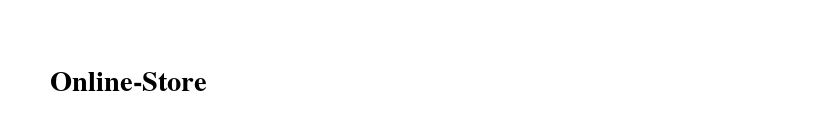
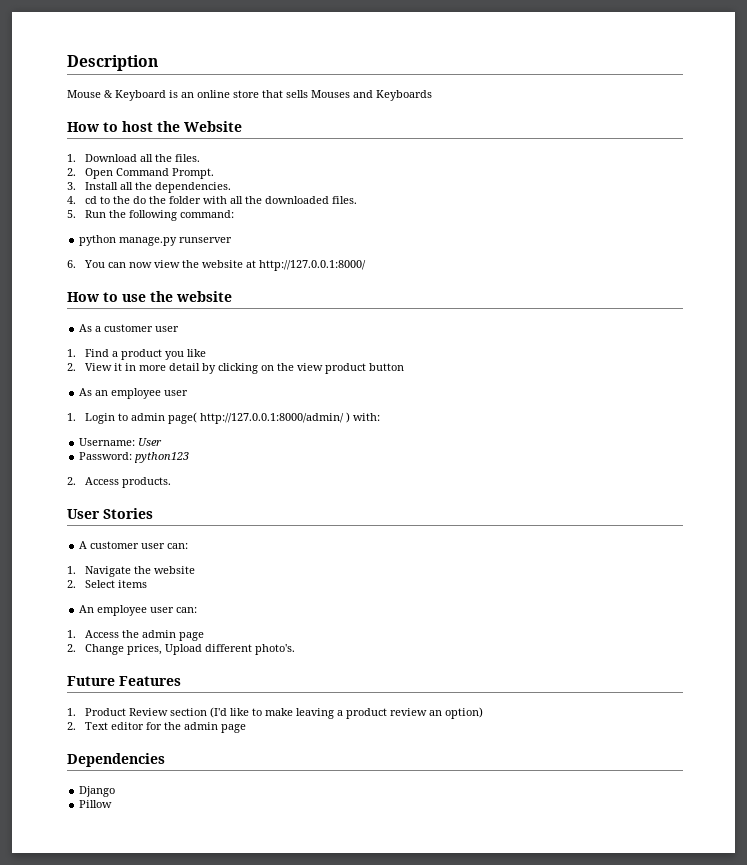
[50,72,207,91] Online-Store -> [67,55,158,71] [67,90,432,101] [67,121,242,132] [67,154,201,162] [67,168,215,179] [67,182,232,193] [67,196,358,204] [67,210,235,221] [79,235,233,246] [67,260,367,271] [67,291,232,302] [79,324,180,332] [67,349,207,360] [67,363,405,374] [79,388,189,399] [67,412,381,424] [79,438,163,446] [79,452,190,463] [67,477,172,488] [67,508,153,519] [79,541,189,549] [67,566,196,577] [67,580,148,588] [79,605,198,616] [67,630,205,641] [67,644,296,655] [67,676,181,686] [67,707,484,719] [67,722,247,733] [67,753,165,767] [79,786,116,797] [79,800,113,808] Description // Mouse & Keyboard is an online store that sells Mouses and Keyboards // How to host the Website // 1. Download all the files. // 2. Open Command Prompt. // 3. Install all the dependencies. // 4. cd to the do the folder with all the downloaded files. // 5. Run the following command: // python manage.py runserver // 6. You can now view the website at http://127.0.0.1:8000/ // How to use the website // As a customer user // 1. Find a product you like // 2. View it in more detail by clicking on the view product button // As an employee user // 1. Login to admin page( http://127.0.0.1:8000/admin/ ) with: // Username: User // Password: python123 // 2. Access products. // User Stories // A customer user can: // 1. Navigate the website // 2. Select items // An employee user can: // 1. Access the admin page // 2. Change prices, Upload different photo's. // Future Features // 1. Product Review section (I'd like to make leaving a product review an option) // 2. Text editor for the admin page // Dependencies // Django // Pillow

